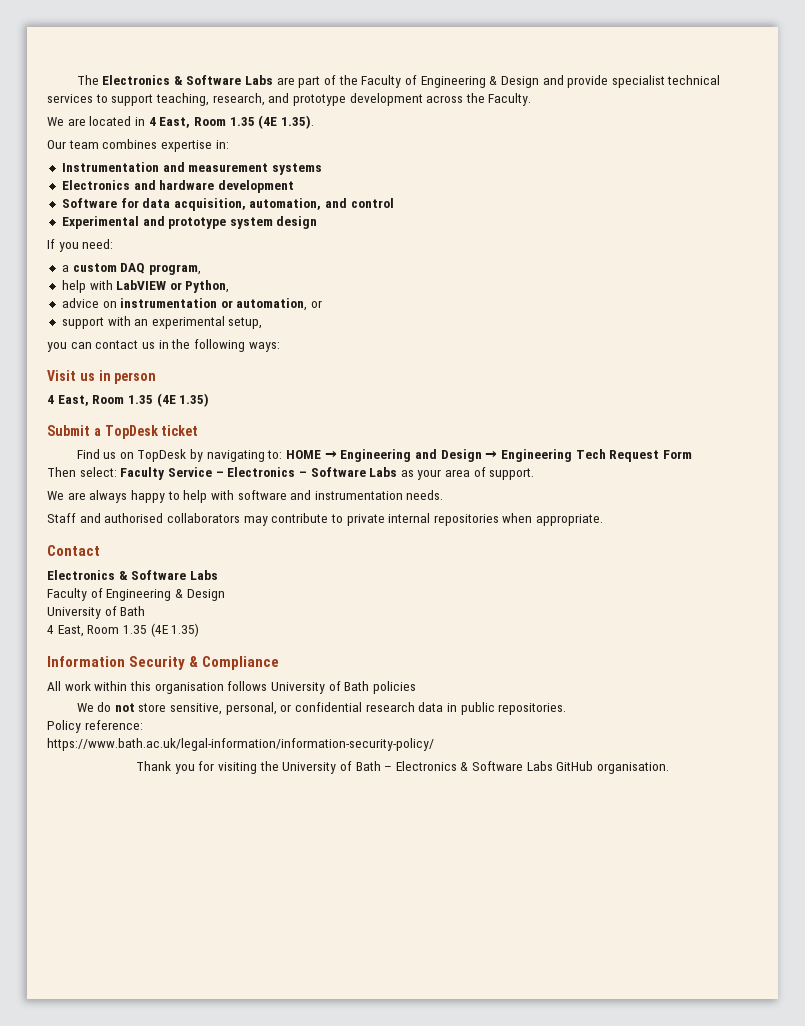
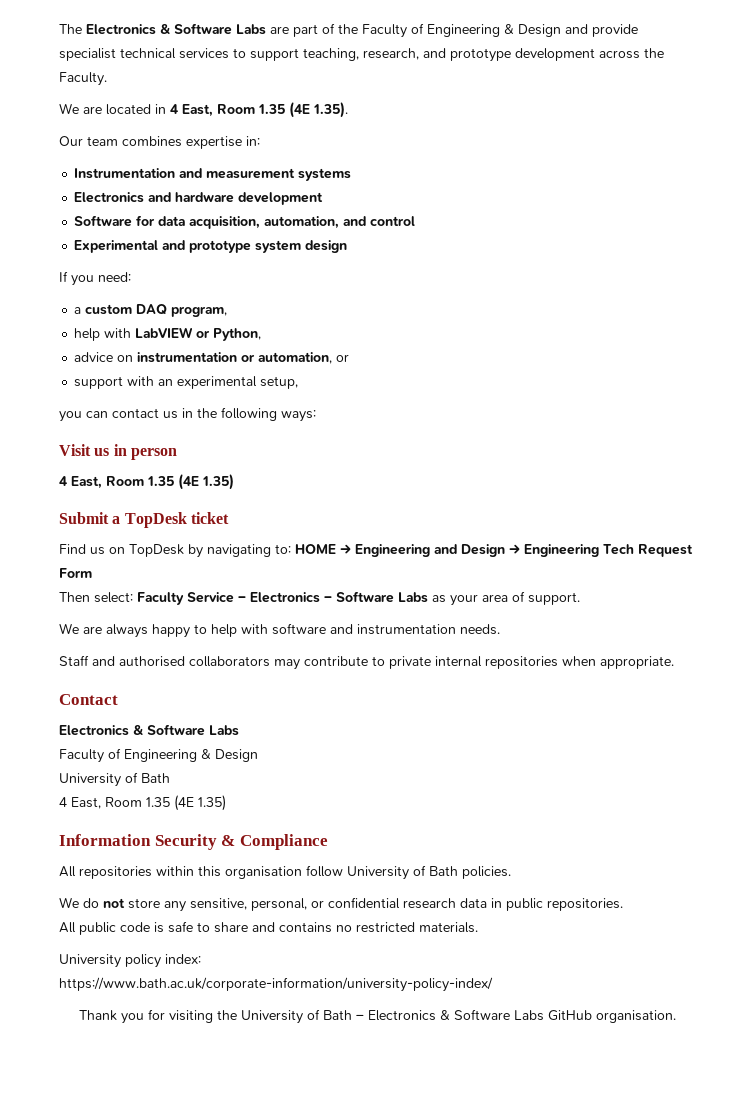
[64,681,91,691] work -> [79,866,152,879] repositories
[227,681,416,694] follows University of Bath policies -> [306,865,511,880] follow University of Bath policies.
(167, 707) none -> [164,901,186,912] any
[47,720,143,733] [47,738,434,751] Policy reference: // https://www.bath.ac.uk/legal-information/information-security-policy/ -> [59,921,478,935] [59,954,201,968] [59,977,493,992] All public code is safe to share and contains no restricted materials. // University policy index: // https://www.bath.ac.uk/corporate-information/university-policy-index/

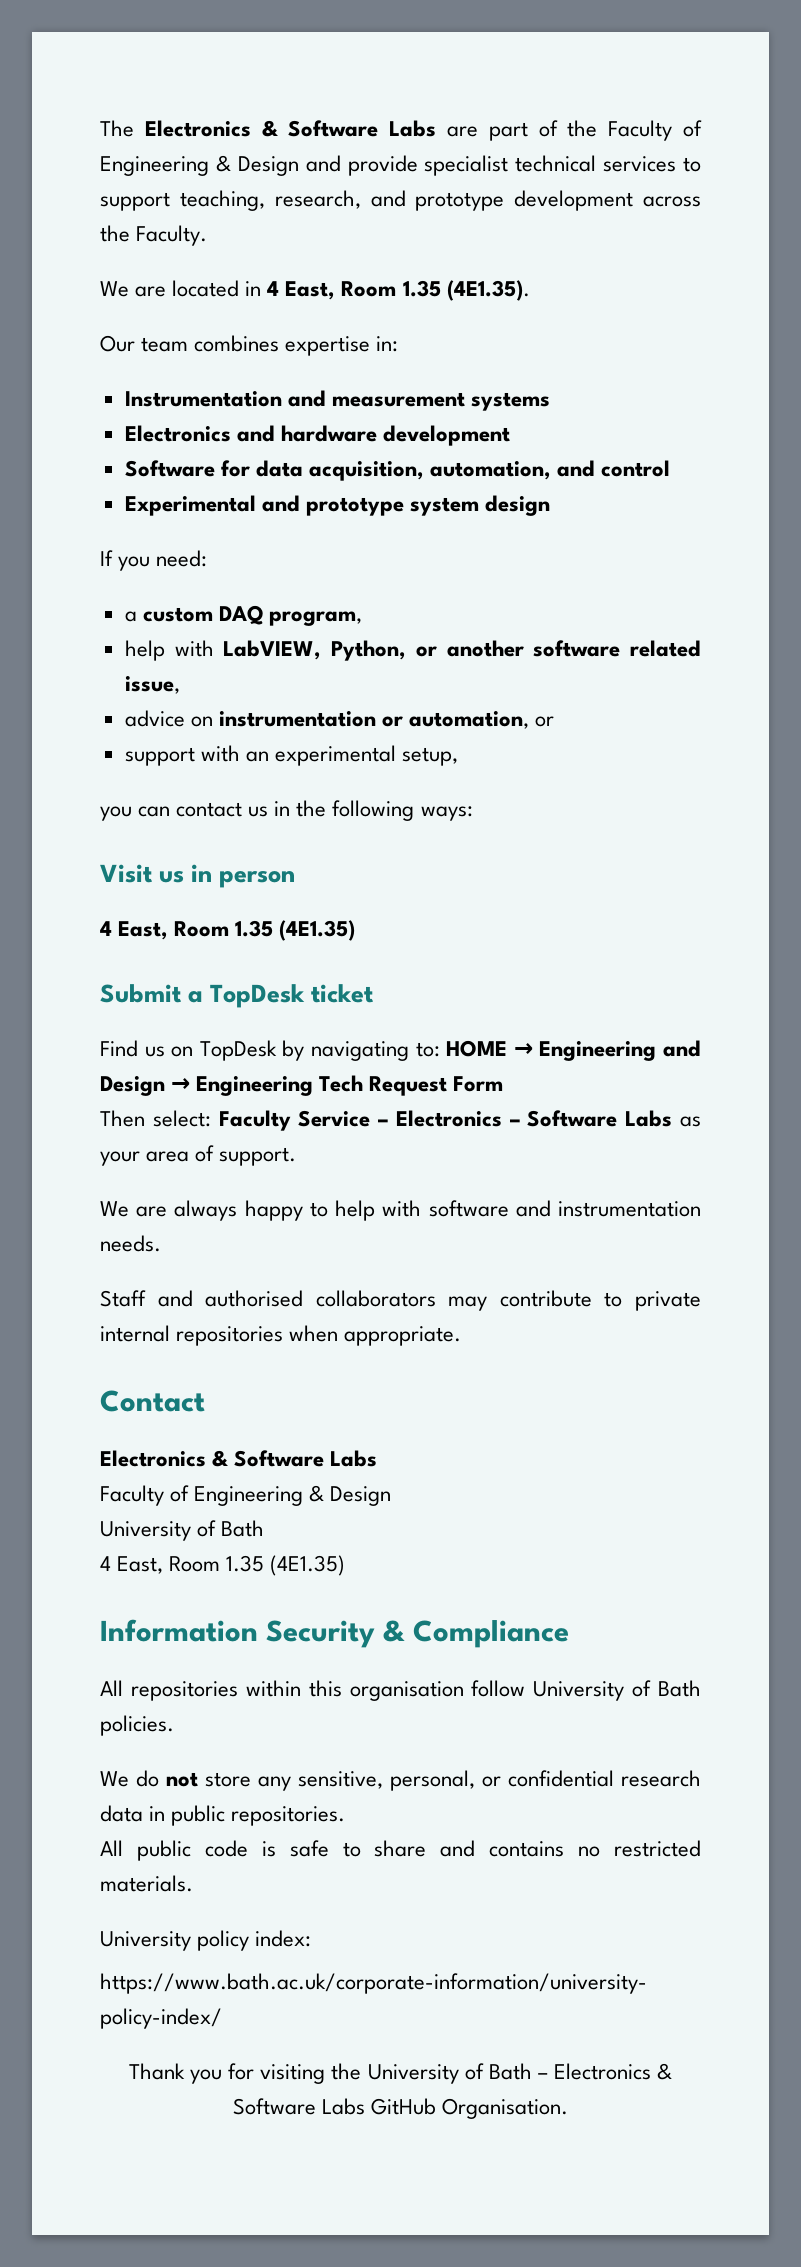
[289,102,348,118] (4E 1.35). -> [446,280,530,301] (4E1.35).
[135,327,262,341] LabVIEW or Python, -> [223,640,701,661] [124,676,180,694] LabVIEW, Python, or another software related issue,
[178,474,234,490] (4E 1.35) -> [279,920,356,941] (4E1.35)
[174,795,226,811] (4E 1.35) -> [270,1555,346,1576] (4E1.35)
[595,1010,676,1023] organisation. -> [442,2098,569,2119] Organisation.

